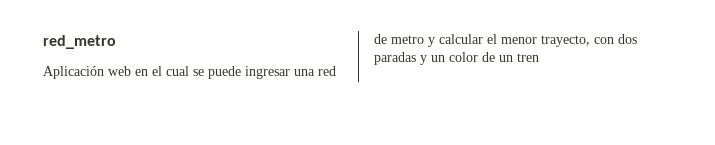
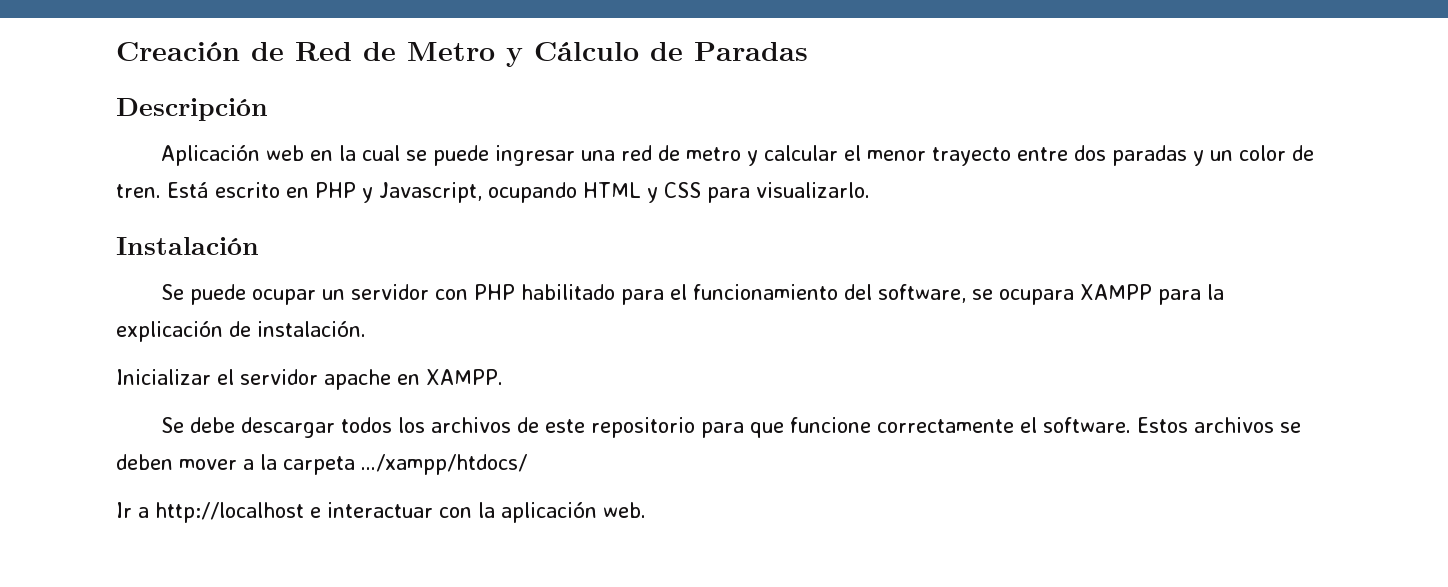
[43,35,116,49] red_metro -> [116,42,808,67] [116,98,268,121] Creación de Red de Metro y Cálculo de Paradas // Descripción
[152,66,162,76] el -> [338,145,356,161] la
[541,35,614,47] trayecto, con -> [931,147,1068,166] trayecto entre
[499,53,539,62] un tren -> [116,182,870,203] [116,237,259,255] [160,284,1224,305] [116,321,366,342] [116,369,503,390] [160,417,1301,438] [116,454,527,475] [116,502,646,523] tren. Está escrito en PHP y Javascript, ocupando HTML y CSS para visualizarlo. // Instalación // Se puede ocupar un servidor con PHP habilitado para el funcionamiento del software, se ocupara XAMPP para la explicación de instalación. // Inicializar el servidor apache en XAMPP. // Se debe descargar todos los archivos de este repositorio para que funcione correctamente el software. Estos archivos se deben mover a la carpeta .../xampp/htdocs/ // Ir a http://localhost e interactuar con la aplicación web.

